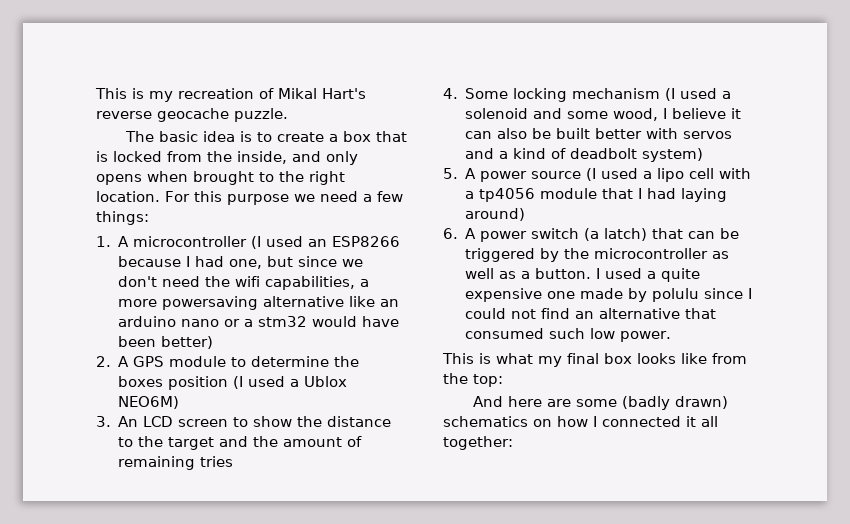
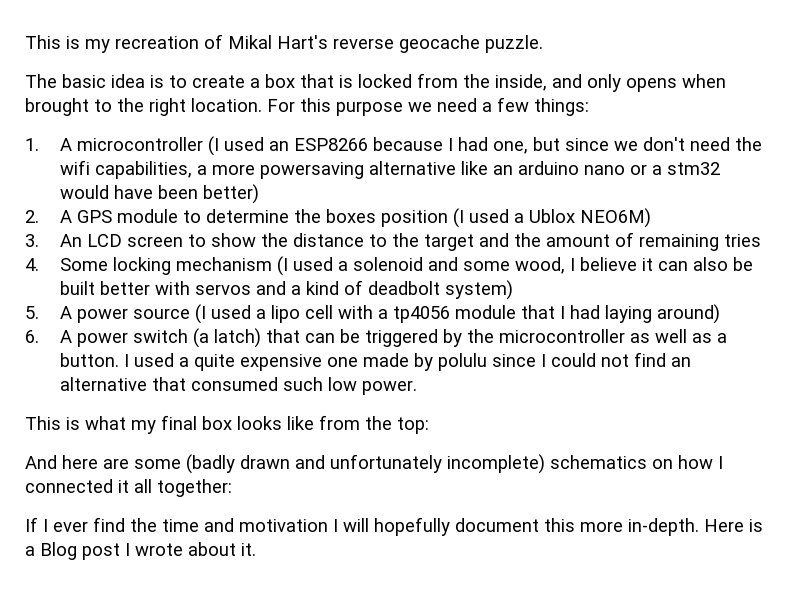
[674,396,728,409] drawn) -> [240,454,545,474] drawn and unfortunately incomplete)
(513, 443) none -> [25,517,763,536] [25,542,256,560] // If I ever find the time and motivation I will hopefully document this more in-depth. Here is a Blog post I wrote about it.

